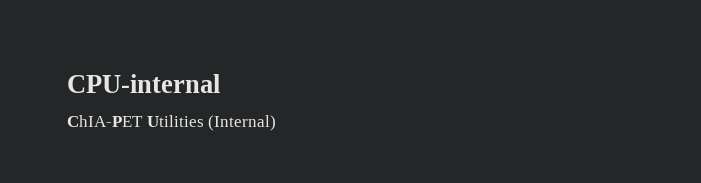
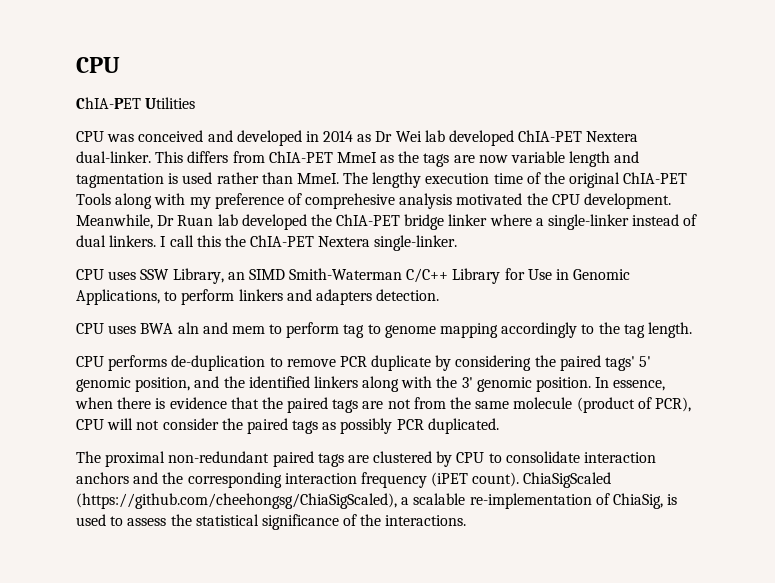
[67,74,220,93] CPU-internal -> [76,57,120,73] CPU
[208,115,277,131] (Internal) -> [76,130,639,146] [76,151,640,167] [76,172,688,188] [76,193,672,209] [76,214,698,230] [76,235,458,251] [76,268,631,284] [76,289,440,305] [76,322,692,338] [76,355,652,371] [76,376,666,392] [75,397,691,413] [76,418,499,434] [76,451,657,467] [76,472,612,488] [76,493,678,509] [76,514,467,530] // CPU was conceived and developed in 2014 as Dr Wei lab developed ChIA-PET Nextera dual-linker. This differs from ChIA-PET MmeI as the tags are now variable length and tagmentation is used rather than MmeI. The lengthy execution time of the original ChIA-PET Tools along with my preference of comprehesive analysis motivated the CPU development. Meanwhile, Dr Ruan lab developed the ChIA-PET bridge linker where a single-linker instead of dual linkers. I call this the ChIA-PET Nextera single-linker. // CPU uses SSW Library, an SIMD Smith-Waterman C/C++ Library for Use in Genomic Applications, to perform linkers and adapters detection. // CPU uses BWA aln and mem to perform tag to genome mapping accordingly to the tag length. // CPU performs de-duplication to remove PCR duplicate by considering the paired tags' 5' genomic position, and the identified linkers along with the 3' genomic position. In essence, when there is evidence that the paired tags are not from the same molecule (product of PCR), CPU will not consider the paired tags as possibly PCR duplicated. // The proximal non-redundant paired tags are clustered by CPU to consolidate interaction anchors and the corresponding interaction frequency (iPET count). ChiaSigScaled (https://github.com/cheehongsg/ChiaSigScaled), a scalable re-implementation of ChiaSig, is used to assess the statistical significance of the interactions.

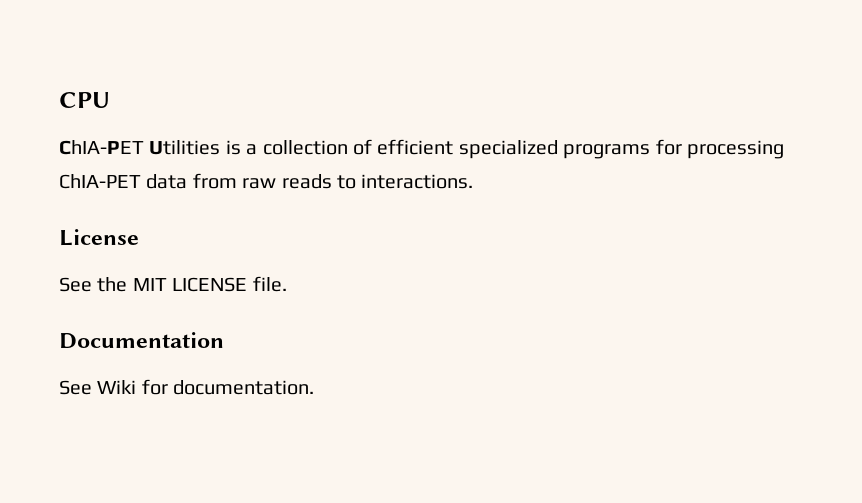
[76,130,639,146] [76,151,640,167] [76,172,688,188] [76,193,672,209] [76,214,698,230] [76,235,458,251] [76,268,631,284] [76,289,440,305] [76,322,692,338] [76,355,652,371] [76,376,666,392] [75,397,691,413] [76,418,499,434] [76,451,657,467] [76,472,612,488] [76,493,678,509] [76,514,467,530] // CPU was conceived and developed in 2014 as Dr Wei lab developed ChIA-PET Nextera dual-linker. This differs from ChIA-PET MmeI as the tags are now variable length and tagmentation is used rather than MmeI. The lengthy execution time of the original ChIA-PET Tools along with my preference of comprehesive analysis motivated the CPU development. Meanwhile, Dr Ruan lab developed the ChIA-PET bridge linker where a single-linker instead of dual linkers. I call this the ChIA-PET Nextera single-linker. // CPU uses SSW Library, an SIMD Smith-Waterman C/C++ Library for Use in Genomic Applications, to perform linkers and adapters detection. // CPU uses BWA aln and mem to perform tag to genome mapping accordingly to the tag length. // CPU performs de-duplication to remove PCR duplicate by considering the paired tags' 5' genomic position, and the identified linkers along with the 3' genomic position. In essence, when there is evidence that the paired tags are not from the same molecule (product of PCR), CPU will not consider the paired tags as possibly PCR duplicated. // The proximal non-redundant paired tags are clustered by CPU to consolidate interaction anchors and the corresponding interaction frequency (iPET count). ChiaSigScaled (https://github.com/cheehongsg/ChiaSigScaled), a scalable re-implementation of ChiaSig, is used to assess the statistical significance of the interactions. -> [225,139,784,159] [59,173,474,189] [59,229,139,246] [59,276,287,292] [59,332,224,349] [59,379,315,395] is a collection of efficient specialized programs for processing ChIA-PET data from raw reads to interactions. // License // See the MIT LICENSE file. // Documentation // See Wiki for documentation.

